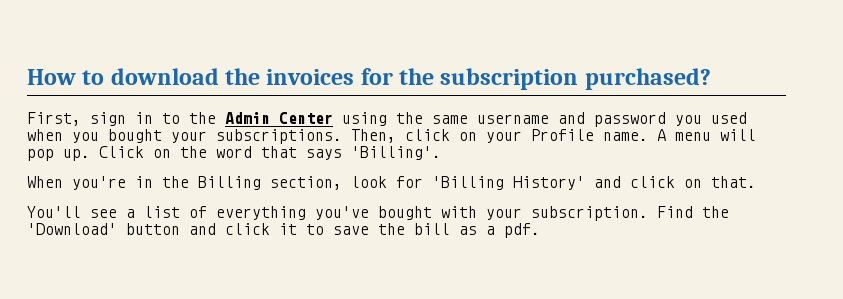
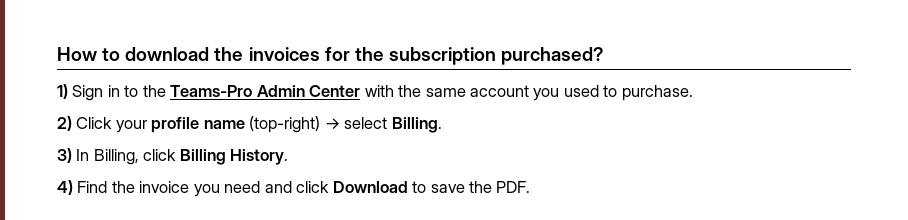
[27,112,126,126] First, sign -> [57,84,104,101] 1) Sign
(216, 118) none -> [170,85,253,97] Teams-Pro
[342,112,387,126] using -> [364,85,394,97] with
[477,112,747,127] [27,129,756,144] [27,146,441,161] [27,176,756,190] [27,206,729,221] [27,223,540,238] username and password you used when you bought your subscriptions. Then, click on your Profile name. A menu will pop up. Click on the word that says 'Billing'. // When you're in the Billing section, look for 'Billing History' and click on that. // You'll see a list of everything you've bought with your subscription. Find the 'Download' button and click it to save the bill as a pdf. -> [470,85,693,101] [57,116,442,133] [57,148,289,165] [57,180,531,197] account you used to purchase. // 2) Click your profile name (top-right) → select Billing. // 3) In Billing, click Billing History. // 4) Find the invoice you need and click Download to save the PDF.

